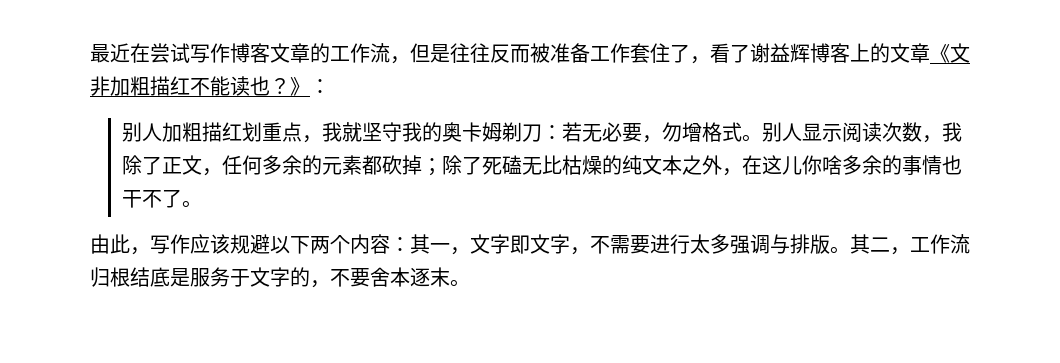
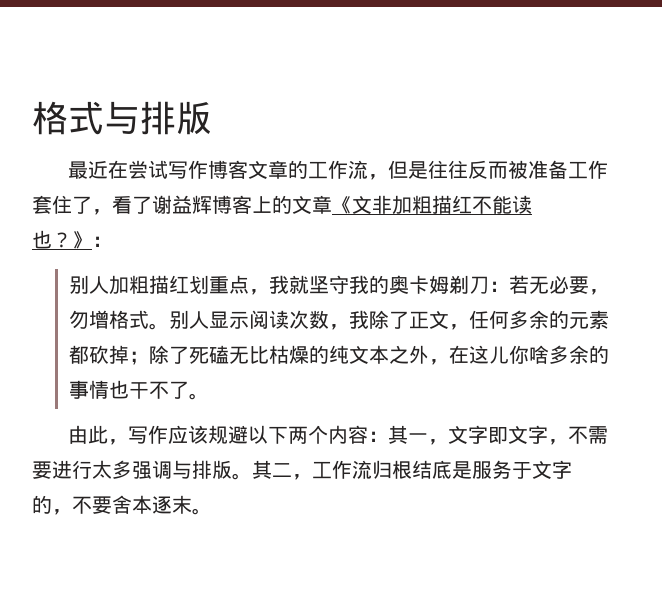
(90, 53) none -> [32,101,212,135] 格式与排版 //

